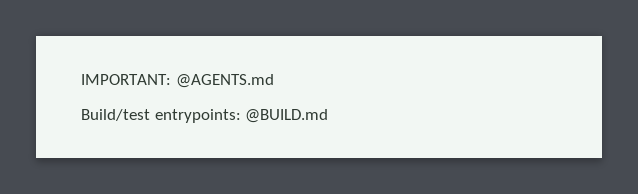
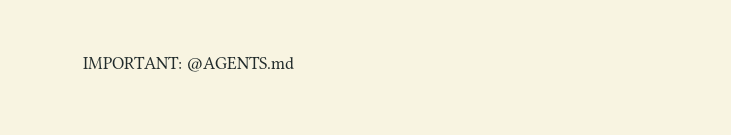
[81,109,329,123] // Build/test entrypoints: @BUILD.md -> (294, 64) none

